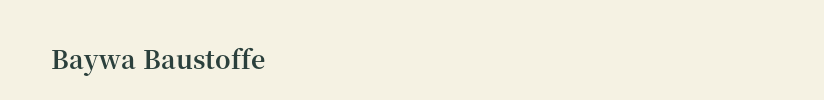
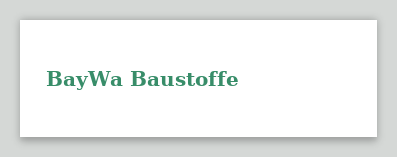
[51,50,136,76] Baywa -> [46,71,123,90] BayWa

